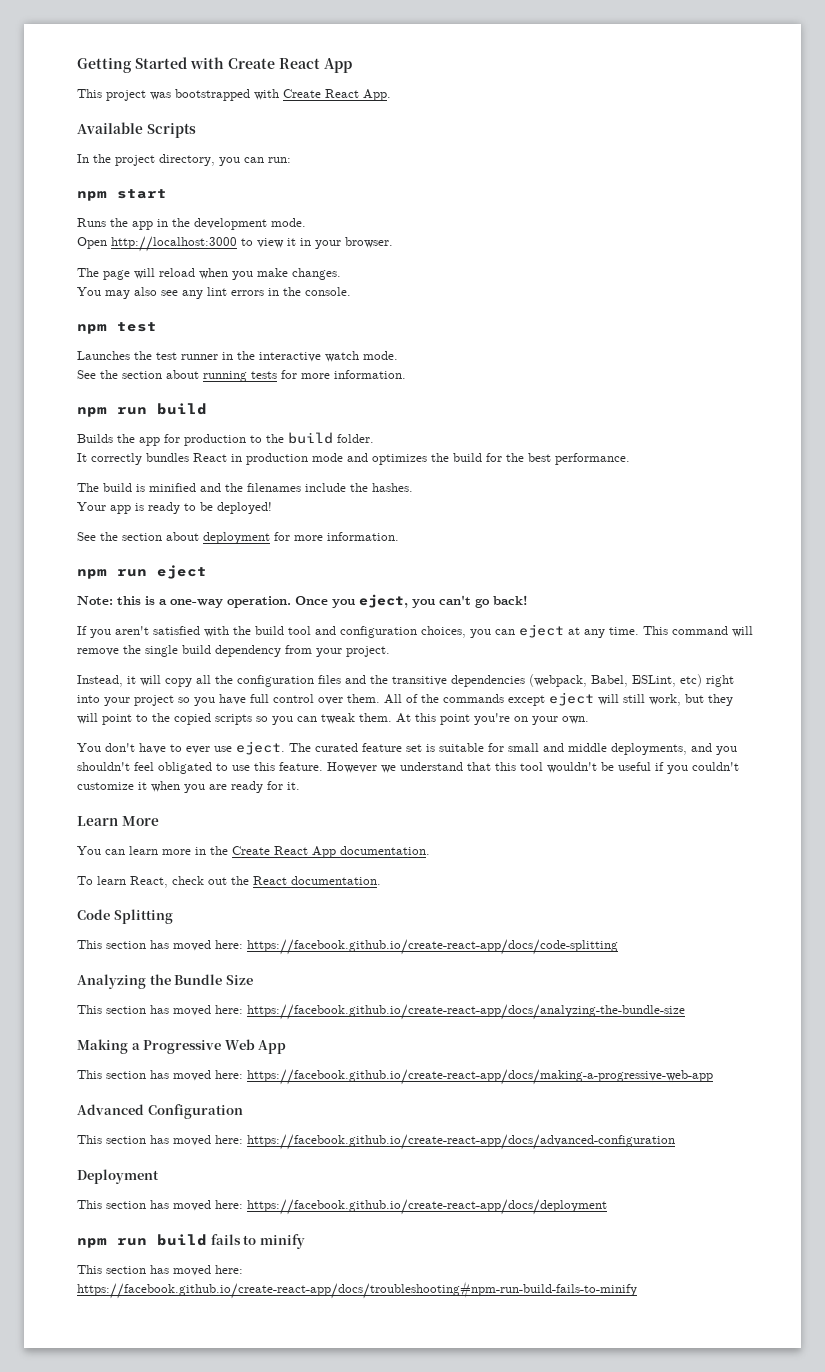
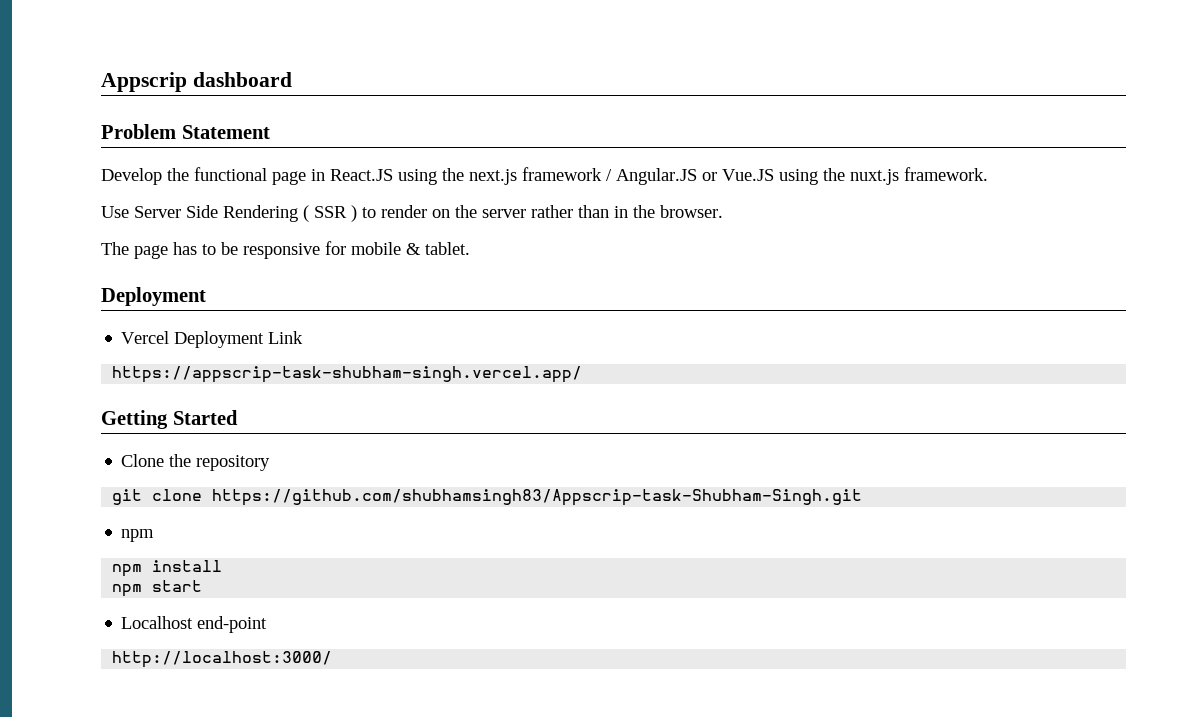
[77,57,352,73] [77,89,391,101] [77,122,196,138] [77,154,291,166] [77,189,167,201] [77,218,306,230] [77,236,393,252] [77,268,341,280] [77,287,351,299] [77,322,157,334] [77,351,398,362] [77,370,406,382] [77,403,207,417] [77,432,374,446] [77,453,630,465] [77,483,413,492] [77,502,272,514] [77,532,399,544] [77,565,207,579] [77,594,528,608] [77,624,753,638] [77,645,390,657] [77,674,734,687] [77,692,733,706] [77,713,589,725] [77,741,737,755] [77,762,739,774] [77,781,300,793] [77,816,159,826] [77,846,430,858] [77,876,381,888] [77,909,173,924] [77,939,618,955] [77,974,253,989] [77,1004,685,1020] [77,1039,287,1054] [77,1069,713,1085] [77,1104,243,1119] [77,1134,675,1150] [77,1169,159,1184] [77,1199,607,1215] [77,1234,305,1249] [77,1265,243,1276] [77,1281,637,1299] Getting Started with Create React App // This project was bootstrapped with Create React App. // Available Scripts // In the project directory, you can run: // npm start // Runs the app in the development mode. // Open http://localhost:3000 to view it in your browser. // The page will reload when you make changes. // You may also see any lint errors in the console. // npm test // Launches the test runner in the interactive watch mode. // See the section about running tests for more information. // npm run build // Builds the app for production to the build folder. // It correctly bundles React in production mode and optimizes the build for the best performance. // The build is minified and the filenames include the hashes. // Your app is ready to be deployed! // See the section about deployment for more information. // npm run eject // Note: this is a one-way operation. Once you eject, you can't go back! // If you aren't satisfied with the build tool and configuration choices, you can eject at any time. This command will remove the single build dependency from your project. // Instead, it will copy all the configuration files and the transitive dependencies (webpack, Babel, ESLint, etc) right into your project so you have full control over them. All of the commands except eject will still work, but they will point to the copied scripts so you can tweak them. At this point you're on your own. // You don't have to ever use eject. The curated feature set is suitable for small and middle deployments, and you shouldn't feel obligated to use this feature. However we understand that this tool wouldn't be useful if you couldn't customize it when you are ready for it. // Learn More // You can learn more in the Create React App documentation. // To learn React, check out the React documentation. // Code Splitting // This section has moved here: https://facebook.github.io/create-react-app/docs/code-splitting // Analyzing the Bundle Size // This section has moved here: https://facebook.github.io/create-react-app/docs/analyzing-the-bundle-size // Making a Progressive Web App // This section has moved here: https://facebook.github.io/create-react-app/docs/making-a-progressive-web-app // Advanced Configuration // This section has moved here: https://facebook.github.io/create-react-app/docs/advanced-configuration // Deployment // This section has moved here: https://facebook.github.io/create-react-app/docs/deployment // npm run build fails to minify // This section has moved here: https://facebook.github.io/create-react-app/docs/troubleshooting#npm-run-build-fails-to-minify -> [101,72,292,92] [101,124,270,139] [101,167,988,185] [101,205,723,222] [101,241,470,259] [101,287,206,306] [121,331,304,348] [112,366,583,383] [101,410,238,429] [121,454,271,471] [112,489,863,506] [121,529,155,542] [112,560,223,577] [112,580,203,597] [121,616,268,633] [112,651,333,668] Appscrip dashboard // Problem Statement // Develop the functional page in React.JS using the next.js framework / Angular.JS or Vue.JS using the nuxt.js framework. // Use Server Side Rendering ( SSR ) to render on the server rather than in the browser. // The page has to be responsive for mobile & tablet. // Deployment // Vercel Deployment Link // https://appscrip-task-shubham-singh.vercel.app/ // Getting Started // Clone the repository // git clone https://github.com/shubhamsingh83/Appscrip-task-Shubham-Singh.git // npm // npm install // npm start // Localhost end-point // http://localhost:3000/

